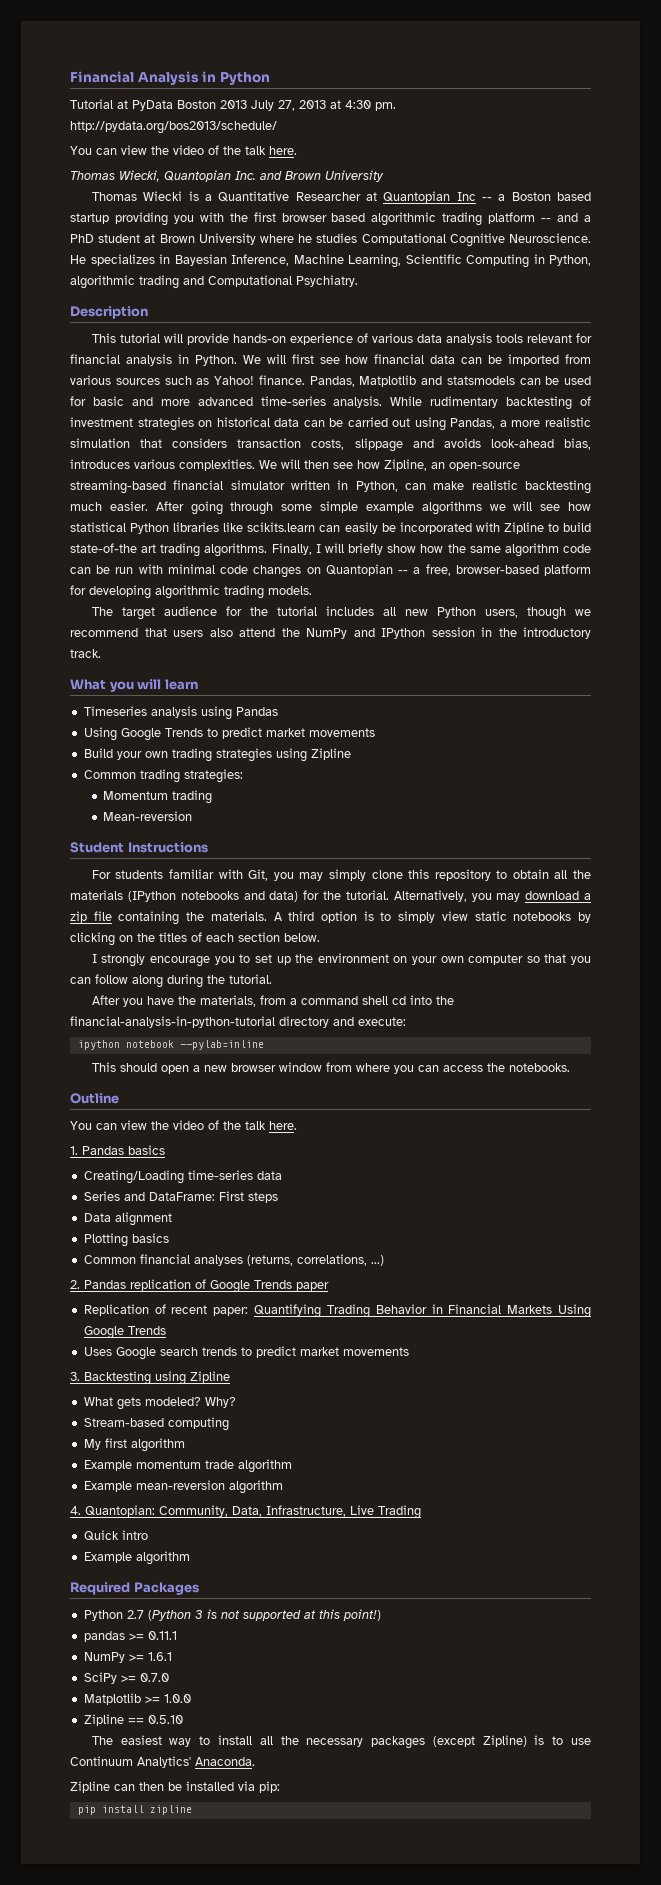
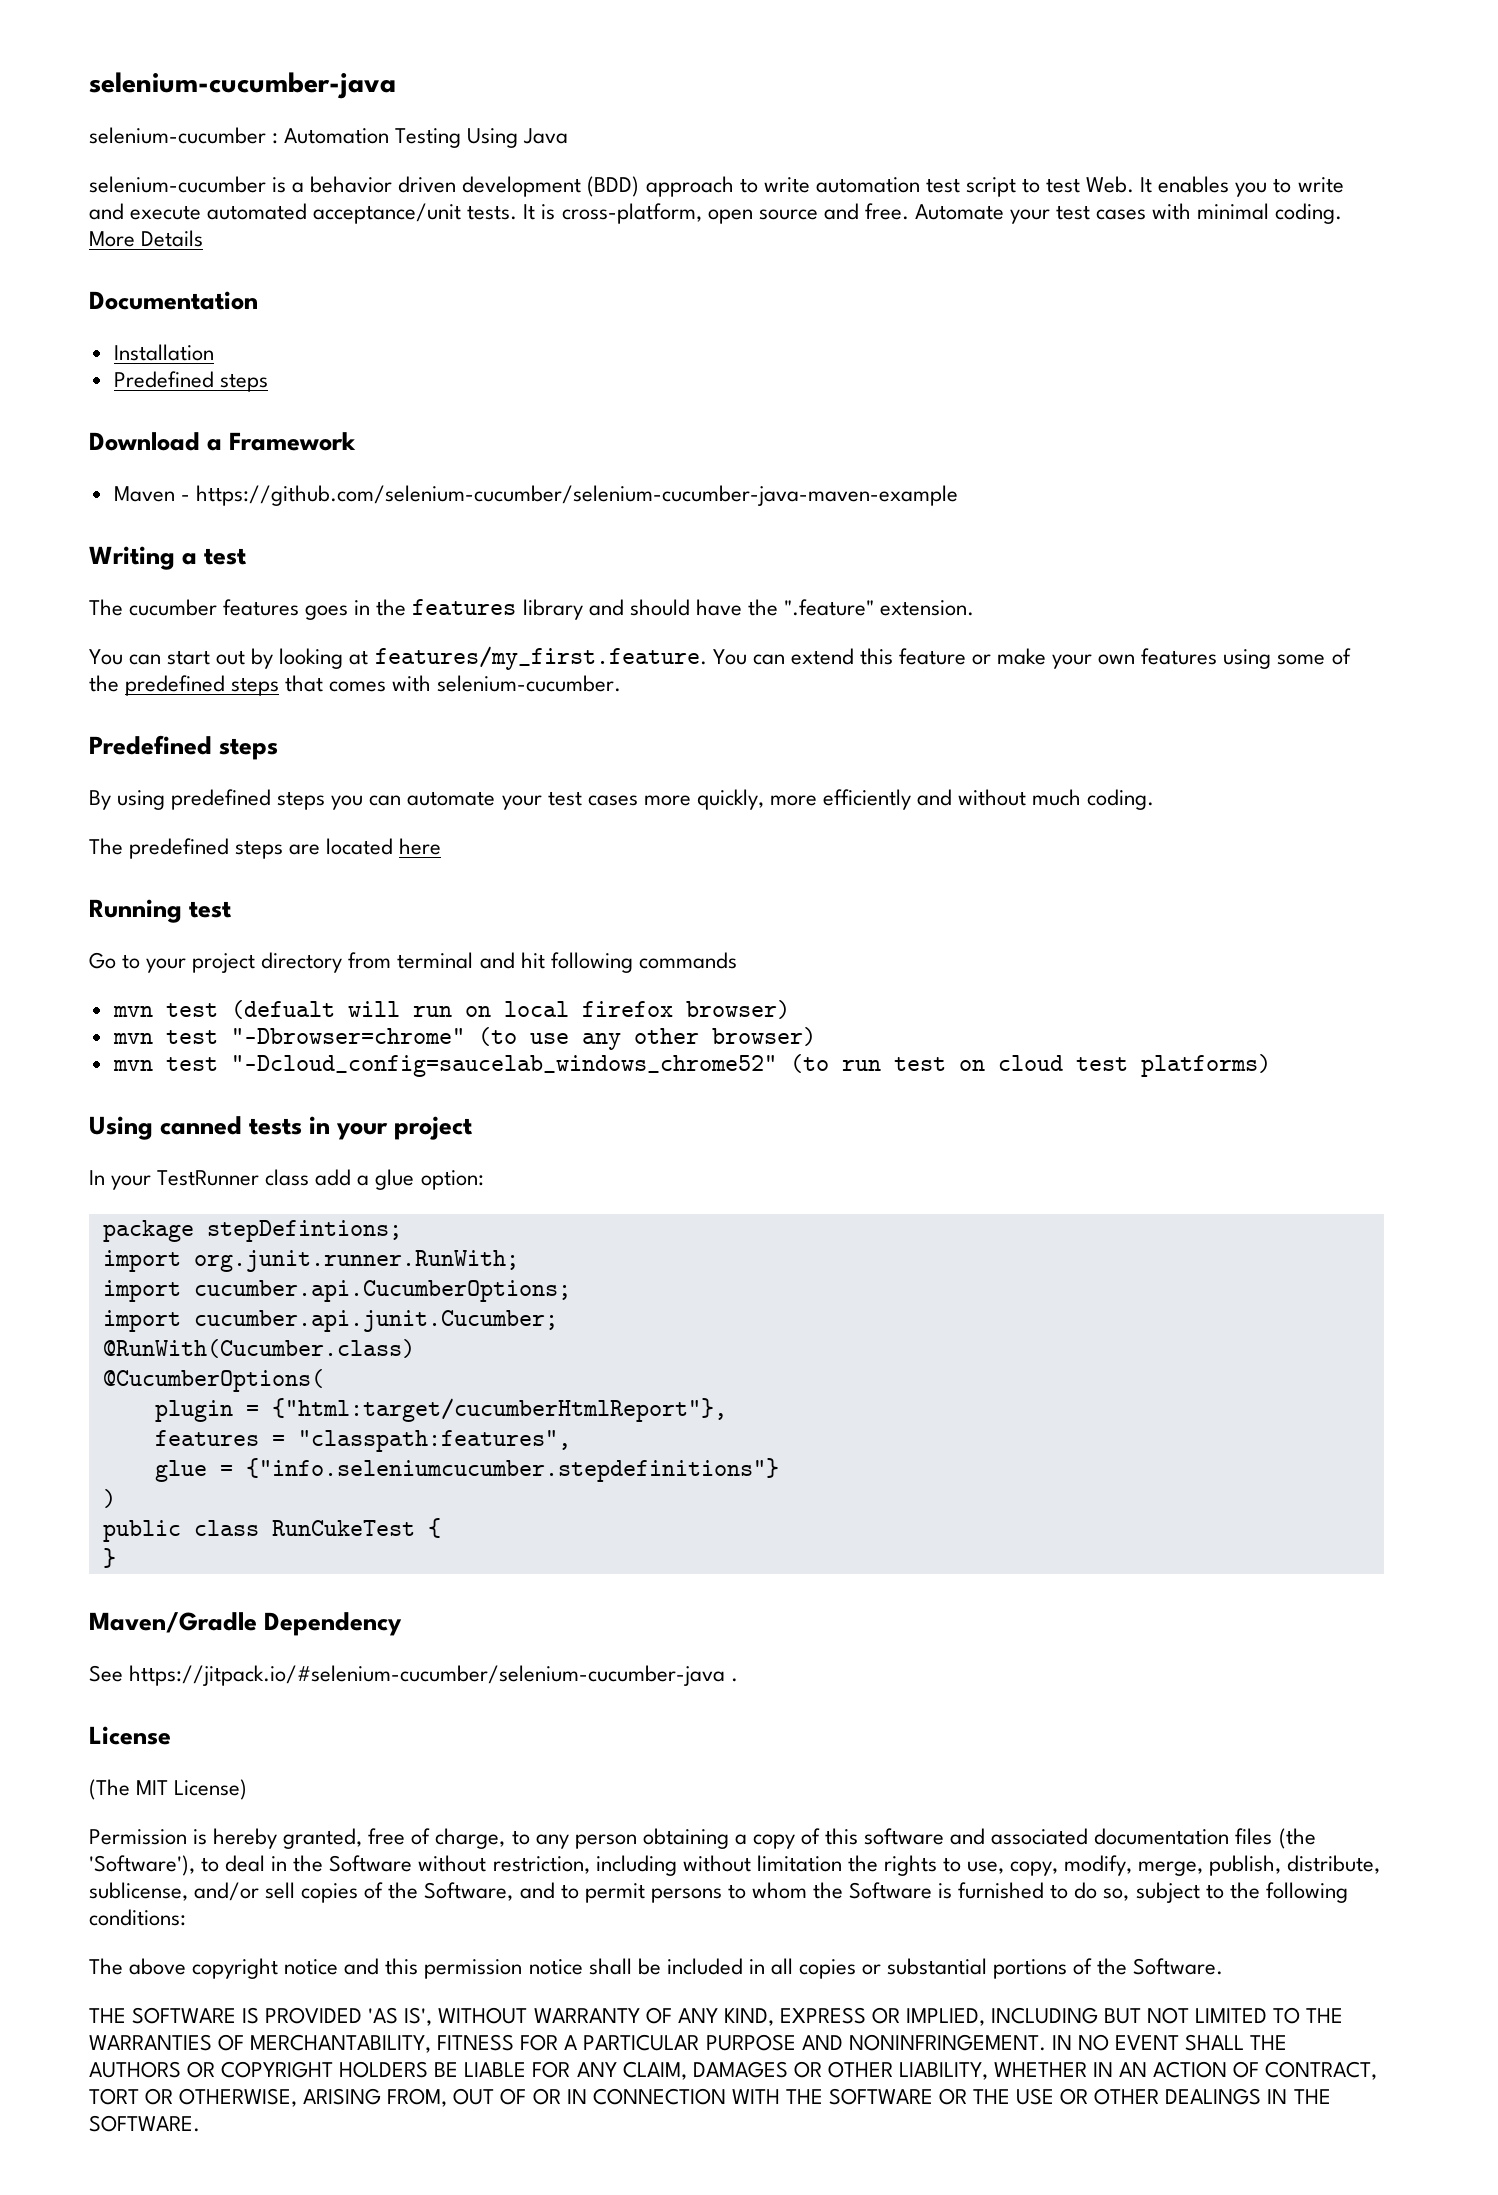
[70,71,270,85] [70,99,396,111] [70,121,277,134] [70,145,297,155] [70,170,384,182] [91,191,592,203] [70,212,591,226] [70,233,591,247] [70,254,591,268] [70,275,358,289] [70,306,148,319] [91,333,592,345] [70,354,591,366] [70,375,591,387] [70,396,591,410] [70,417,591,431] [70,438,591,452] [70,459,520,471] [70,480,591,494] [70,501,591,515] [70,522,591,534] [70,543,591,557] [70,564,591,578] [70,585,312,599] [91,606,591,620] [70,627,591,639] [70,649,101,658] [70,679,198,692] [83,706,278,720] [83,727,375,741] [83,748,351,762] [83,769,243,783] [103,790,213,804] [103,811,193,821] [70,842,208,853] [91,869,592,881] [70,890,591,902] [70,911,591,925] [70,932,320,946] [91,953,591,967] [70,974,272,988] [91,995,454,1007] [70,1016,406,1028] [77,1040,264,1050] [91,1062,570,1074] [70,1093,119,1104] [70,1120,297,1130] [70,1145,165,1155] [83,1170,282,1184] [83,1191,278,1203] [83,1212,172,1226] [83,1233,169,1247] [83,1254,384,1266] [70,1279,329,1293] [83,1304,591,1318] [83,1326,166,1339] [83,1346,409,1360] [70,1371,230,1385] [83,1397,236,1410] [83,1417,229,1431] [83,1438,185,1452] [83,1459,292,1473] [83,1480,283,1494] [70,1505,421,1519] [83,1530,148,1541] [83,1551,190,1565] [70,1582,199,1595] [83,1609,381,1621] [83,1631,177,1642] [83,1652,172,1663] [83,1672,169,1684] [83,1693,191,1705] [83,1714,183,1726] [91,1735,591,1749] [70,1756,255,1768] [70,1781,280,1793] [77,1805,192,1815] Financial Analysis in Python // Tutorial at PyData Boston 2013 July 27, 2013 at 4:30 pm. http://pydata.org/bos2013/schedule/ // You can view the video of the talk here. // Thomas Wiecki, Quantopian Inc. and Brown University // Thomas Wiecki is a Quantitative Researcher at Quantopian Inc -- a Boston based startup providing you with the first browser based algorithmic trading platform -- and a PhD student at Brown University where he studies Computational Cognitive Neuroscience. He specializes in Bayesian Inference, Machine Learning, Scientific Computing in Python, algorithmic trading and Computational Psychiatry. // Description // This tutorial will provide hands-on experience of various data analysis tools relevant for financial analysis in Python. We will first see how financial data can be imported from various sources such as Yahoo! finance. Pandas, Matplotlib and statsmodels can be used for basic and more advanced time-series analysis. While rudimentary backtesting of investment strategies on historical data can be carried out using Pandas, a more realistic simulation that considers transaction costs, slippage and avoids look-ahead bias, introduces various complexities. We will then see how Zipline, an open-source streaming-based financial simulator written in Python, can make realistic backtesting much easier. After going through some simple example algorithms we will see how statistical Python libraries like scikits.learn can easily be incorporated with Zipline to build state-of-the art trading algorithms. Finally, I will briefly show how the same algorithm code can be run with minimal code changes on Quantopian -- a free, browser-based platform for developing algorithmic trading models. // The target audience for the tutorial includes all new Python users, though we recommend that users also attend the NumPy and IPython session in the introductory track. // What you will learn // Timeseries analysis using Pandas // Using Google Trends to predict market movements // Build your own trading strategies using Zipline // Common trading strategies: // Momentum trading // Mean-reversion // Student Instructions // For students familiar with Git, you may simply clone this repository to obtain all the materials (IPython notebooks and data) for the tutorial. Alternatively, you may download a zip file containing the materials. A third option is to simply view static notebooks by clicking on the titles of each section below. // I strongly encourage you to set up the environment on your own computer so that you can follow along during the tutorial. // After you have the materials, from a command shell cd into the financial-analysis-in-python-tutorial directory and execute: // ipython notebook --pylab=inline // This should open a new browser window from where you can access the notebooks. // Outline // You can view the video of the talk here. // 1. Pandas basics // Creating/Loading time-series data // Series and DataFrame: First steps // Data alignment // Plotting basics // Common financial analyses (returns, correlations, ...) // 2. Pandas replication of Google Trends paper // Replication of recent paper: Quantifying Trading Behavior in Financial Markets Using Google Trends // Uses Google search trends to predict market movements // 3. Backtesting using Zipline // What gets modeled? Why? // Stream-based computing // My first algorithm // Example momentum trade algorithm // Example mean-reversion algorithm // 4. Quantopian: Community, Data, Infrastructure, Live Trading // Quick intro // Example algorithm // Required Packages // Python 2.7 (Python 3 is not supported at this point!) // pandas >= 0.11.1 // NumPy >= 1.6.1 // SciPy >= 0.7.0 // Matplotlib >= 1.0.0 // Zipline == 0.5.10 // The easiest way to install all the necessary packages (except Zipline) is to use Continuum Analytics' Anaconda. // Zipline can then be installed via pip: // pip install zipline -> [89,72,396,99] [89,127,569,148] [89,176,1344,197] [89,203,1343,224] [89,230,204,247] [89,291,258,310] [113,344,214,361] [113,371,268,392] [89,432,357,451] [113,485,958,506] [89,546,248,570] [89,599,974,620] [89,646,1351,670] [89,675,622,696] [89,735,279,760] [89,789,1155,810] [89,838,442,859] [89,899,233,923] [89,952,737,973] [112,1000,790,1019] [112,1027,816,1050] [112,1054,1271,1077] [89,1116,474,1140] [89,1169,484,1190] [102,1220,402,1242] [102,1250,519,1272] [102,1280,571,1302] [102,1310,558,1332] [102,1339,415,1358] [102,1369,324,1392] [154,1398,727,1422] [154,1430,571,1452] [154,1458,779,1482] [102,1489,116,1508] [102,1518,441,1542] [102,1548,116,1568] [89,1612,403,1636] [89,1665,739,1686] [89,1726,171,1745] [89,1779,248,1800] [89,1828,1316,1849] [89,1855,1381,1876] [89,1882,1348,1903] [89,1909,186,1926] [89,1958,1224,1979] [89,2007,1344,2026] [89,2034,1288,2053] [89,2061,1378,2080] [89,2088,1331,2107] [89,2115,200,2132] selenium-cucumber-java // selenium-cucumber : Automation Testing Using Java // selenium-cucumber is a behavior driven development (BDD) approach to write automation test script to test Web. It enables you to write and execute automated acceptance/unit tests. It is cross-platform, open source and free. Automate your test cases with minimal coding. More Details // Documentation // Installation // Predefined steps // Download a Framework // Maven - https://github.com/selenium-cucumber/selenium-cucumber-java-maven-example // Writing a test // The cucumber features goes in the features library and should have the ".feature" extension. // You can start out by looking at features/my_first.feature. You can extend this feature or make your own features using some of the predefined steps that comes with selenium-cucumber. // Predefined steps // By using predefined steps you can automate your test cases more quickly, more efficiently and without much coding. // The predefined steps are located here // Running test // Go to your project directory from terminal and hit following commands // mvn test (defualt will run on local firefox browser) // mvn test "-Dbrowser=chrome" (to use any other browser) // mvn test "-Dcloud_config=saucelab_windows_chrome52" (to run test on cloud test platforms) // Using canned tests in your project // In your TestRunner class add a glue option: // package stepDefintions; // import org.junit.runner.RunWith; // import cucumber.api.CucumberOptions; // import cucumber.api.junit.Cucumber; // @RunWith(Cucumber.class) // @CucumberOptions( // plugin = {"html:target/cucumberHtmlReport"}, // features = "classpath:features", // glue = {"info.seleniumcucumber.stepdefinitions"} // ) // public class RunCukeTest { // } // Maven/Gradle Dependency // See https://jitpack.io/#selenium-cucumber/selenium-cucumber-java . // License // (The MIT License) // Permission is hereby granted, free of charge, to any person obtaining a copy of this software and associated documentation files (the 'Software'), to deal in the Software without restriction, including without limitation the rights to use, copy, modify, merge, publish, distribute, sublicense, and/or sell copies of the Software, and to permit persons to whom the Software is furnished to do so, subject to the following conditions: // The above copyright notice and this permission notice shall be included in all copies or substantial portions of the Software. // THE SOFTWARE IS PROVIDED 'AS IS', WITHOUT WARRANTY OF ANY KIND, EXPRESS OR IMPLIED, INCLUDING BUT NOT LIMITED TO THE WARRANTIES OF MERCHANTABILITY, FITNESS FOR A PARTICULAR PURPOSE AND NONINFRINGEMENT. IN NO EVENT SHALL THE AUTHORS OR COPYRIGHT HOLDERS BE LIABLE FOR ANY CLAIM, DAMAGES OR OTHER LIABILITY, WHETHER IN AN ACTION OF CONTRACT, TORT OR OTHERWISE, ARISING FROM, OUT OF OR IN CONNECTION WITH THE SOFTWARE OR THE USE OR OTHER DEALINGS IN THE SOFTWARE.

